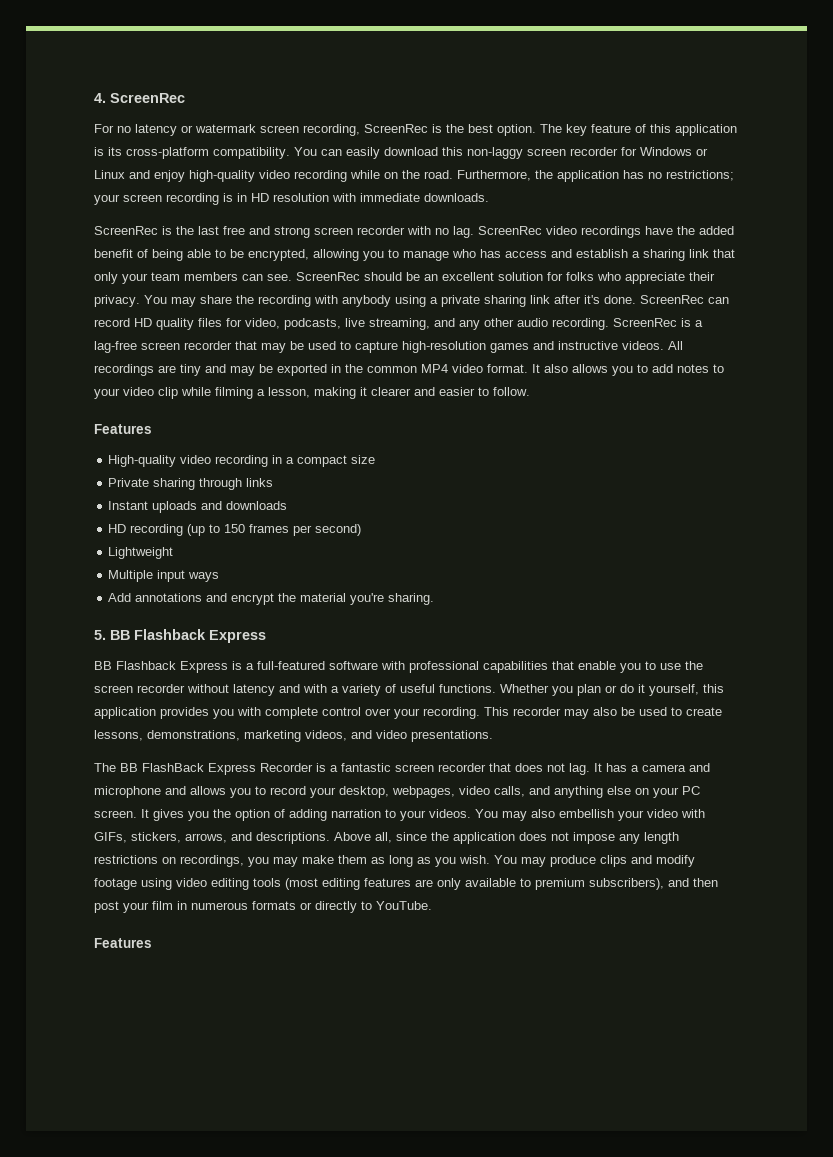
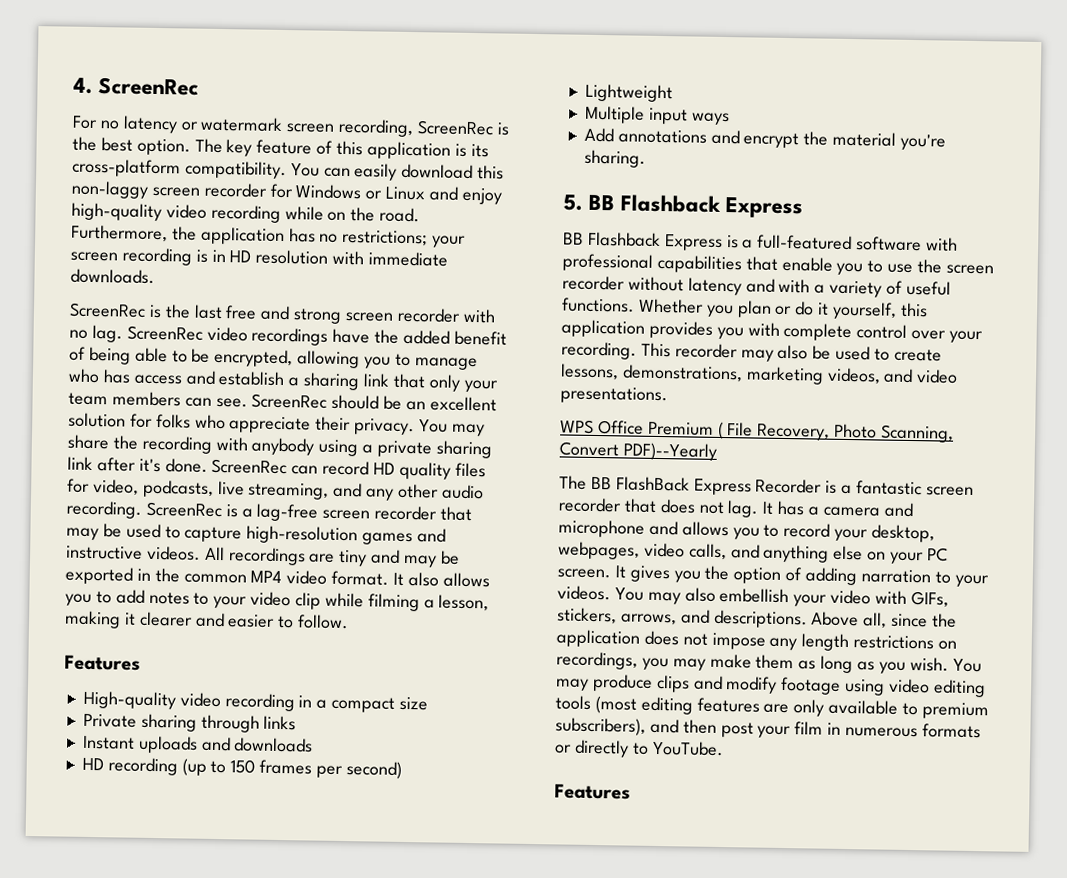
(493, 736) none -> [560,419,955,443] [559,441,717,461] // WPS Office Premium ( File Recovery, Photo Scanning, Convert PDF)--Yearly

